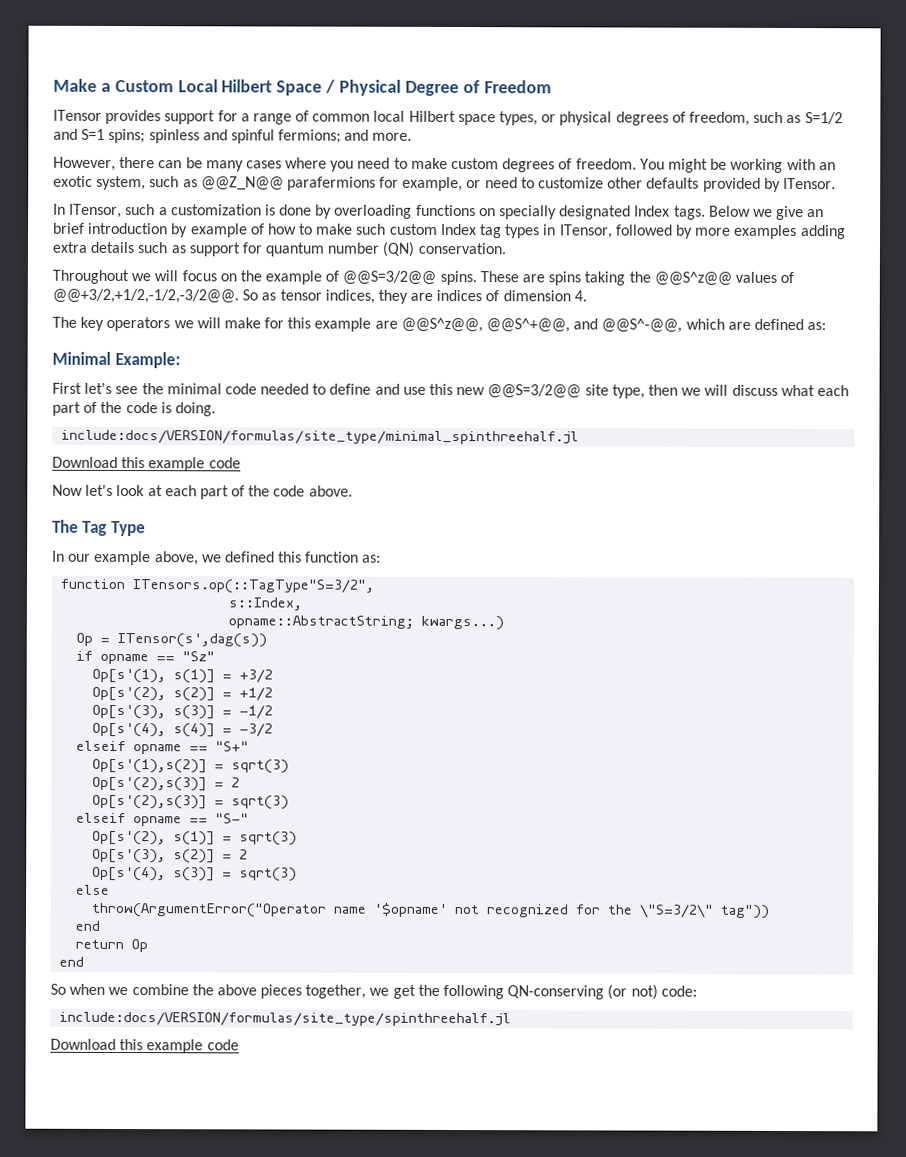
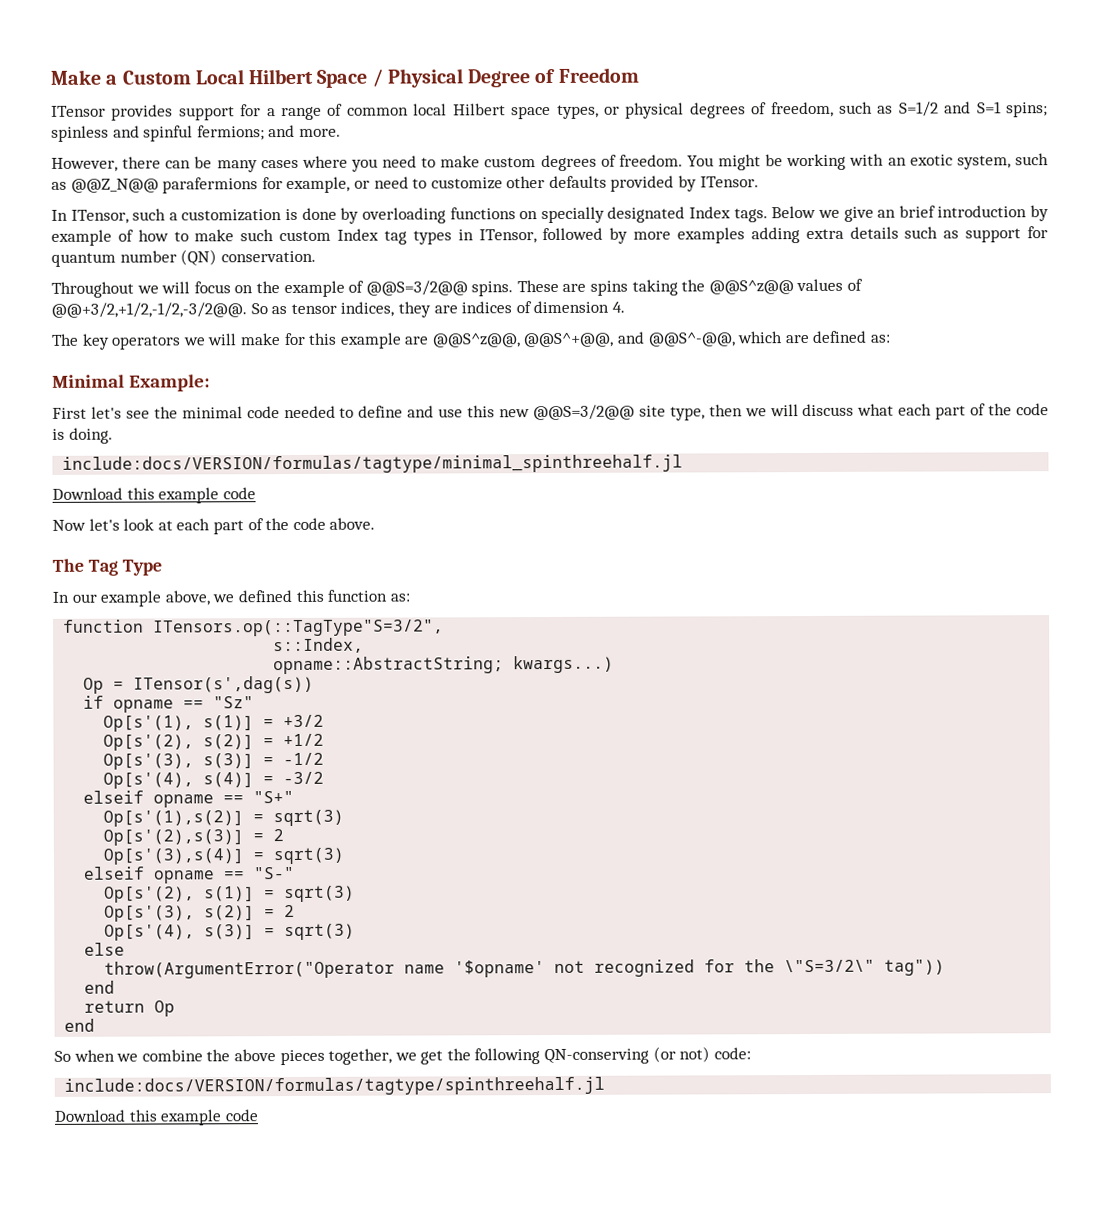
[61,429,580,445] include:docs/VERSION/formulas/site_type/minimal_spinthreehalf.jl -> [62,454,684,474] include:docs/VERSION/formulas/tagtype/minimal_spinthreehalf.jl
[92,794,208,810] Op[s'(2),s(3)] -> [103,848,245,865] Op[s'(3),s(4)]
[59,1011,512,1027] include:docs/VERSION/formulas/site_type/spinthreehalf.jl -> [64,1076,606,1096] include:docs/VERSION/formulas/tagtype/spinthreehalf.jl

